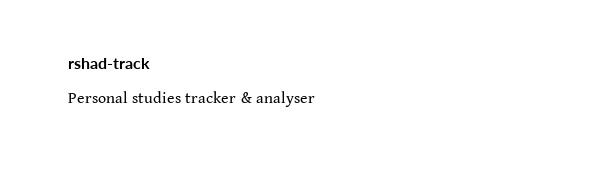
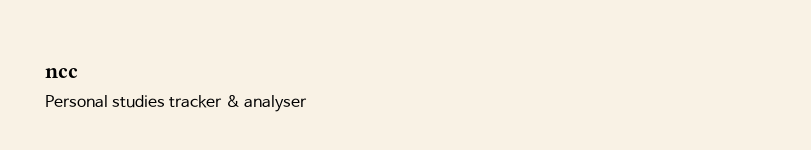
[68,58,150,69] rshad-track -> [45,68,78,78] ncc

